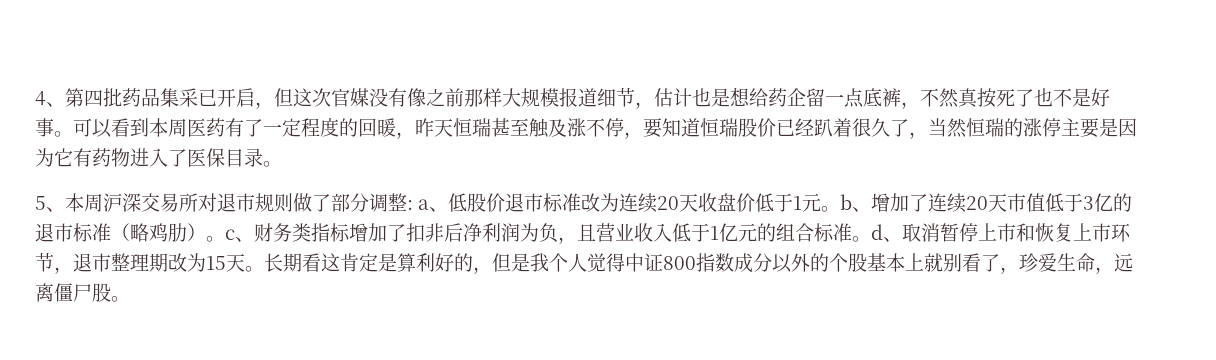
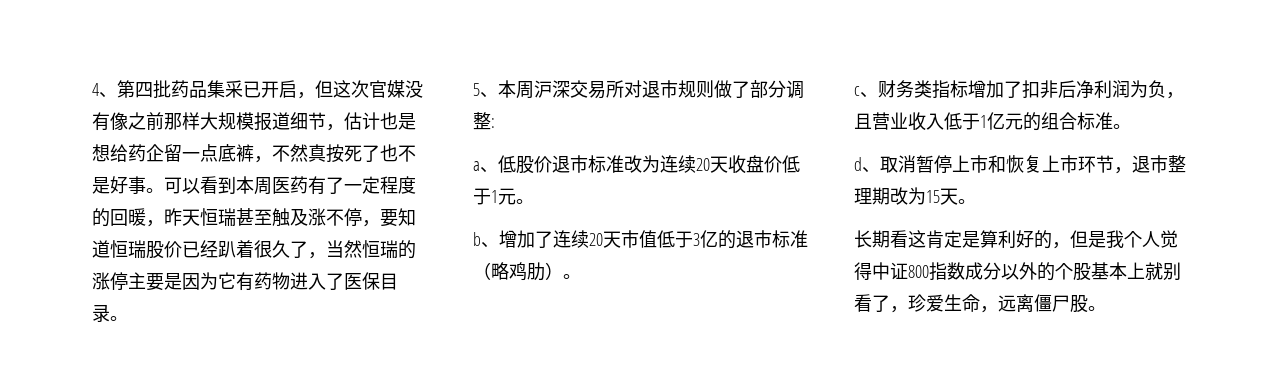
(413, 205) none -> (495, 123) //
(841, 209) none -> (534, 201) //
(225, 239) none -> (581, 276) //
(871, 239) none -> (1131, 126) //
(264, 269) none -> (976, 201) //

